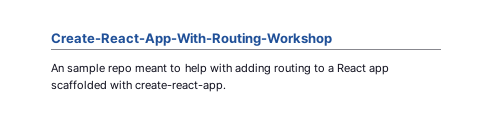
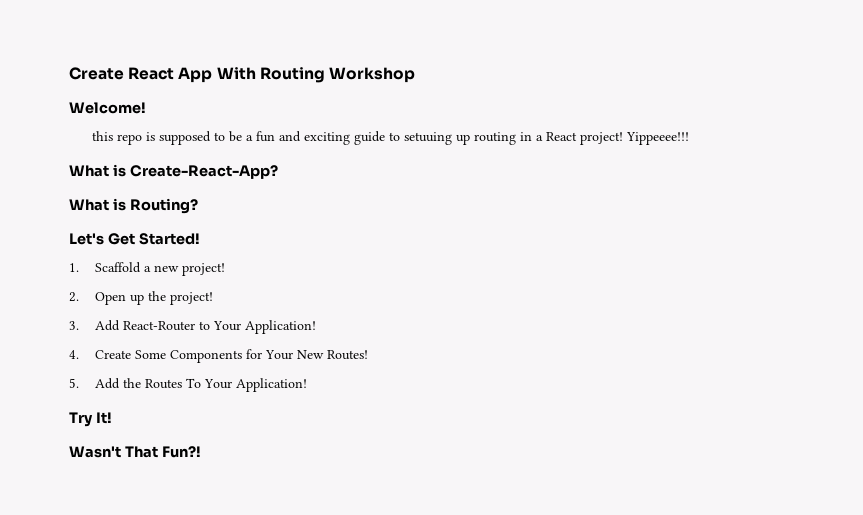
[51,32,332,46] [51,63,390,75] [51,80,227,92] Create-React-App-With-Routing-Workshop // An sample repo meant to help with adding routing to a React app scaffolded with create-react-app. -> [69,67,415,83] [69,102,146,114] [91,131,689,145] [69,164,278,179] [69,198,198,214] [69,233,200,245] [69,262,225,276] [69,291,213,305] [69,320,316,334] [69,349,368,363] [69,378,307,392] [69,412,112,427] [69,446,201,458] Create React App With Routing Workshop // Welcome! // this repo is supposed to be a fun and exciting guide to setuuing up routing in a React project! Yippeeee!!! // What is Create-React-App? // What is Routing? // Let's Get Started! // 1. Scaffold a new project! // 2. Open up the project! // 3. Add React-Router to Your Application! // 4. Create Some Components for Your New Routes! // 5. Add the Routes To Your Application! // Try It! // Wasn't That Fun?!

